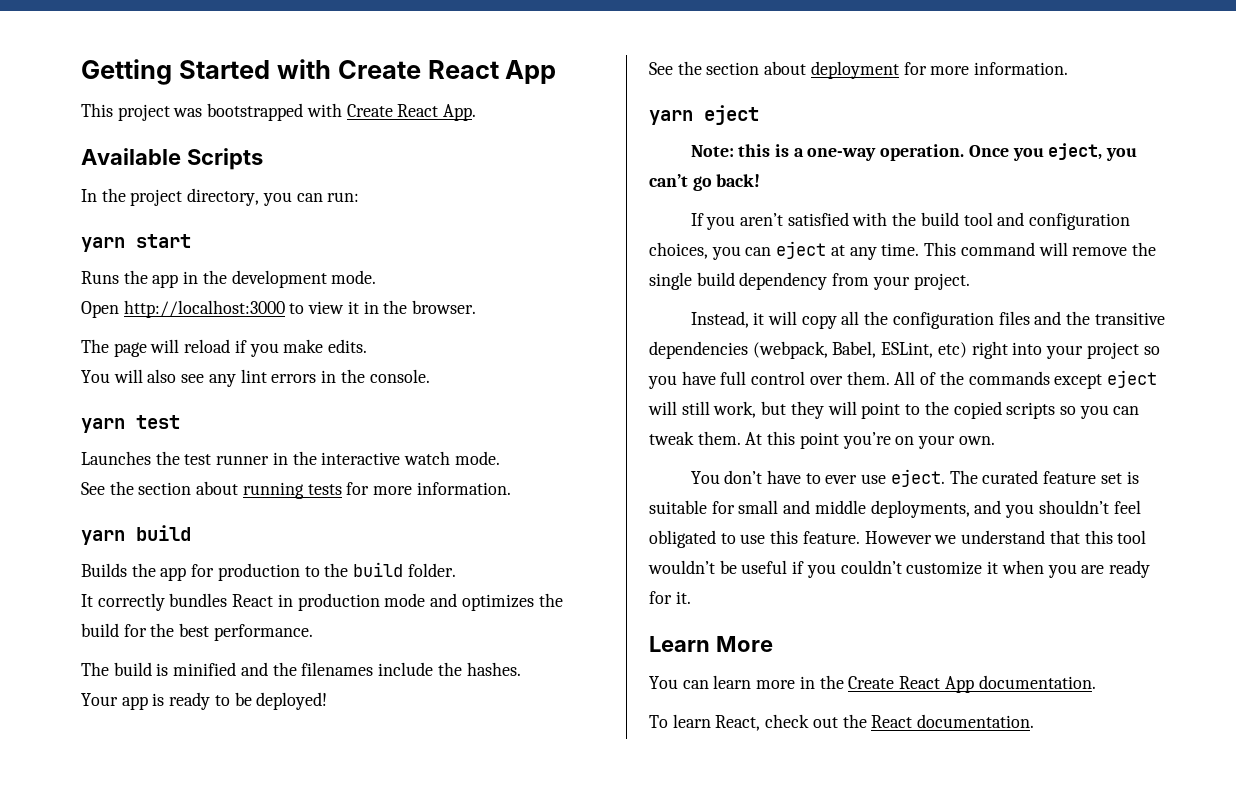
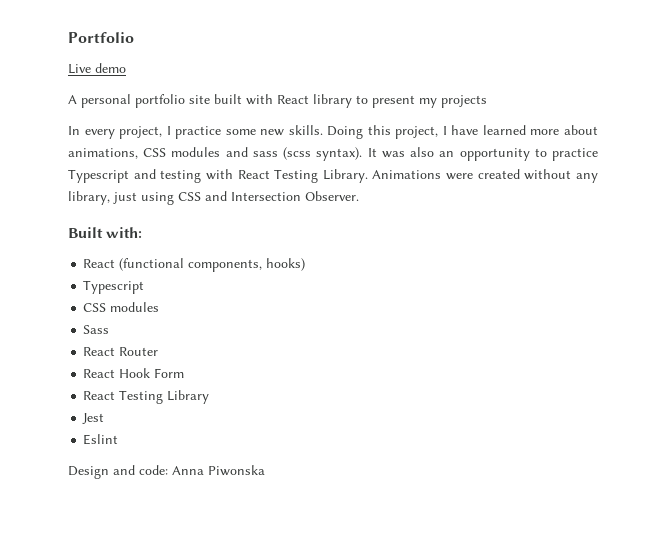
[81,59,557,85] [81,103,477,121] [81,148,263,170] [81,188,360,206] [81,234,191,252] [81,270,377,288] [81,300,477,318] [81,339,368,357] [81,369,430,387] [81,415,180,433] [81,451,500,465] [81,481,511,499] [81,525,191,545] [81,562,456,581] [81,593,563,611] [81,623,313,641] [81,662,521,676] [81,692,328,710] [649,61,1069,79] [649,105,759,125] [690,143,1138,161] [649,174,761,191] [690,212,1131,230] [649,241,1156,260] [649,272,970,290] [690,311,1165,329] [649,341,1160,359] [648,370,1157,389] [648,401,1140,419] [649,431,995,449] [690,469,1139,487] [649,500,1141,518] [649,530,1147,548] [648,560,1150,578] [649,591,691,604] [649,636,773,652] [649,675,1096,693] [649,714,1035,731] Getting Started with Create React App // This project was bootstrapped with Create React App. // Available Scripts // In the project directory, you can run: // yarn start // Runs the app in the development mode. // Open http://localhost:3000 to view it in the browser. // The page will reload if you make edits. // You will also see any lint errors in the console. // yarn test // Launches the test runner in the interactive watch mode. // See the section about running tests for more information. // yarn build // Builds the app for production to the build folder. // It correctly bundles React in production mode and optimizes the build for the best performance. // The build is minified and the filenames include the hashes. // Your app is ready to be deployed! // See the section about deployment for more information. // yarn eject // Note: this is a one-way operation. Once you eject, you can’t go back! // If you aren’t satisfied with the build tool and configuration choices, you can eject at any time. This command will remove the single build dependency from your project. // Instead, it will copy all the configuration files and the transitive dependencies (webpack, Babel, ESLint, etc) right into your project so you have full control over them. All of the commands except eject will still work, but they will point to the copied scripts so you can tweak them. At this point you’re on your own. // You don’t have to ever use eject. The curated feature set is suitable for small and middle deployments, and you shouldn’t feel obligated to use this feature. However we understand that this tool wouldn’t be useful if you couldn’t customize it when you are ready for it. // Learn More // You can learn more in the Create React App documentation. // To learn React, check out the React documentation. -> [68,32,134,43] [68,63,126,74] [68,94,487,108] [68,125,599,139] [68,147,598,161] [68,169,598,183] [68,191,359,205] [68,227,143,238] [83,258,306,272] [83,280,145,294] [83,302,160,312] [83,325,110,334] [83,347,159,356] [83,368,185,378] [83,390,210,404] [82,413,105,424] [83,434,119,445] [68,465,265,479] Portfolio // Live demo // A personal portfolio site built with React library to present my projects // In every project, I practice some new skills. Doing this project, I have learned more about animations, CSS modules and sass (scss syntax). It was also an opportunity to practice Typescript and testing with React Testing Library. Animations were created without any library, just using CSS and Intersection Observer. // Built with: // React (functional components, hooks) // Typescript // CSS modules // Sass // React Router // React Hook Form // React Testing Library // Jest // Eslint // Design and code: Anna Piwonska

